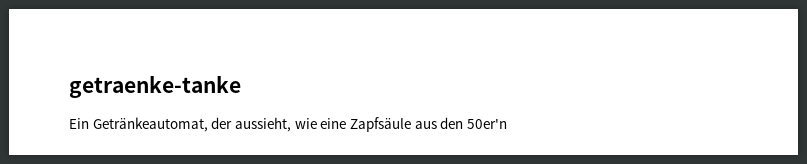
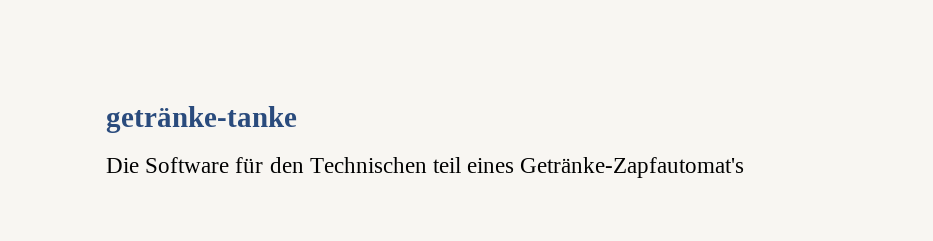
[69,76,241,98] [69,117,507,132] getraenke-tanke // Ein Getränkeautomat, der aussieht, wie eine Zapfsäule aus den 50er'n -> [106,106,297,133] [106,157,745,178] getränke-tanke // Die Software für den Technischen teil eines Getränke-Zapfautomat's

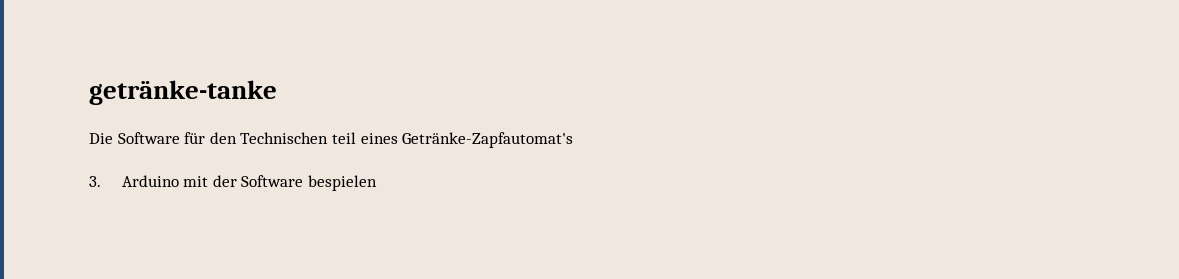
(745, 167) none -> [89,175,377,191] // 3. Arduino mit der Software bespielen

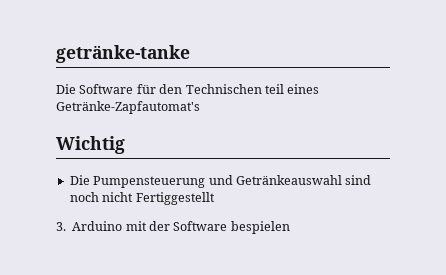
(574, 140) none -> [56,136,125,154] [69,175,372,188] [69,192,215,205] // Wichtig // Die Pumpensteuerung und Getränkeauswahl sind noch nicht Fertiggestellt

